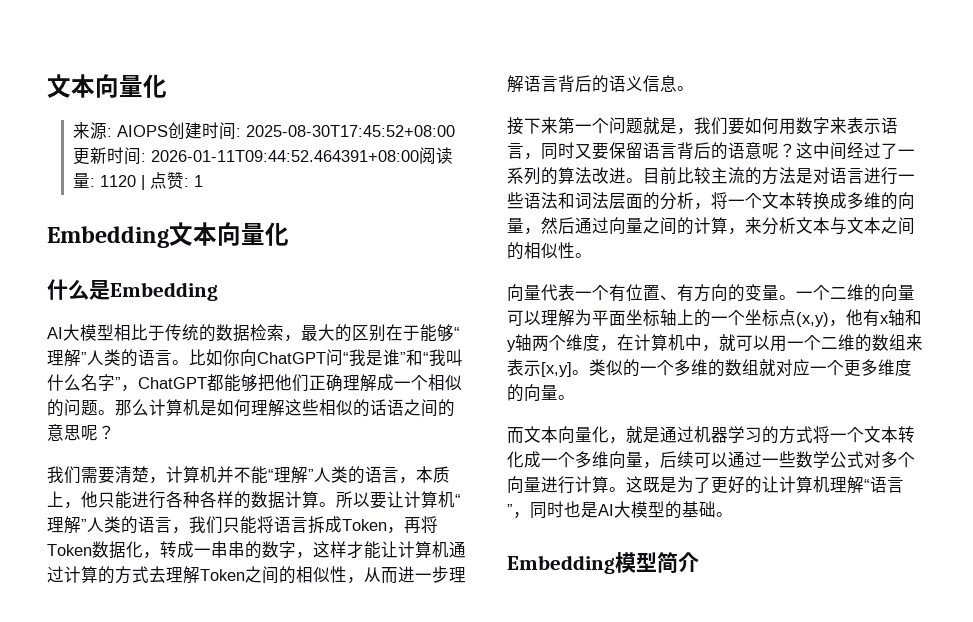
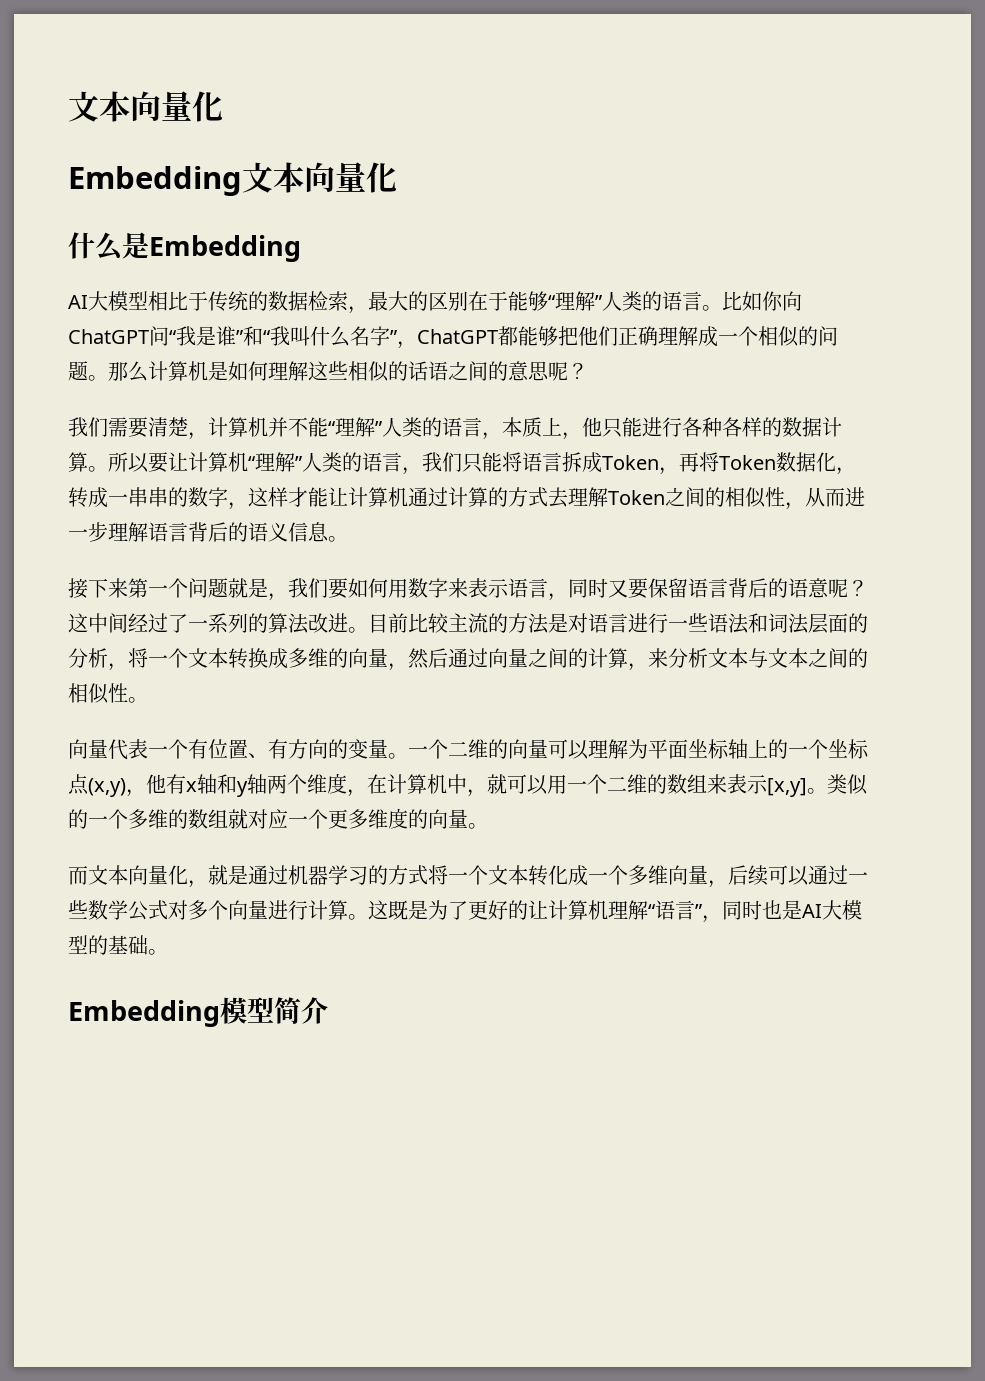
[47,74,167,98] [72,122,455,140] [72,147,453,165] [72,172,203,190] 文本向量化 // 来源: AIOPS创建时间: 2025-08-30T17:45:52+08:00更新时间: 2026-01-11T09:44:52.464391+08:00阅读量: 1120 | 点赞: 1 -> [68,91,223,122] 文本向量化

